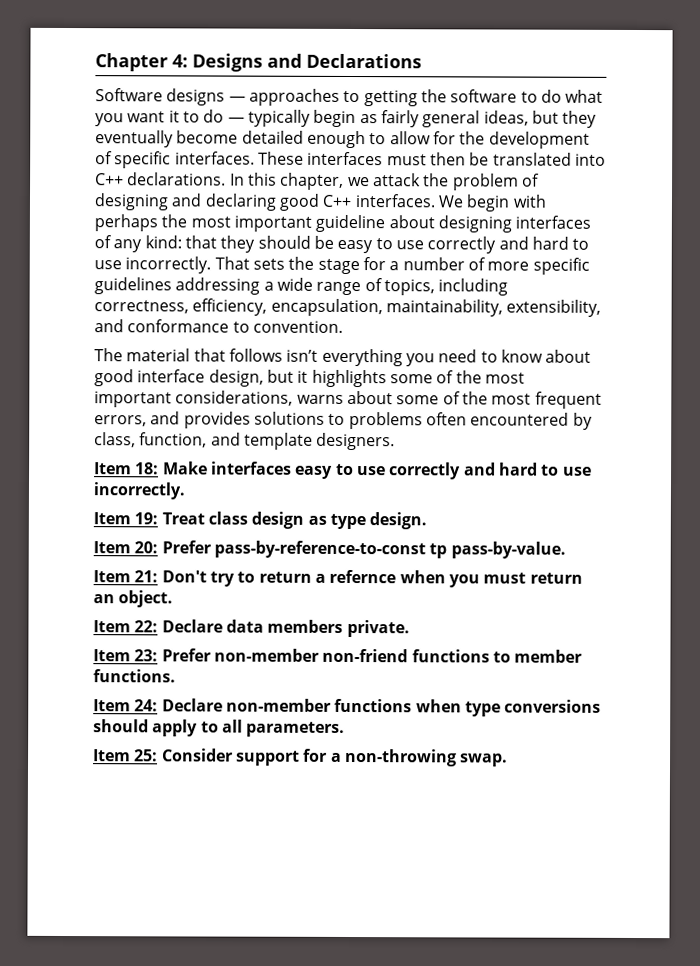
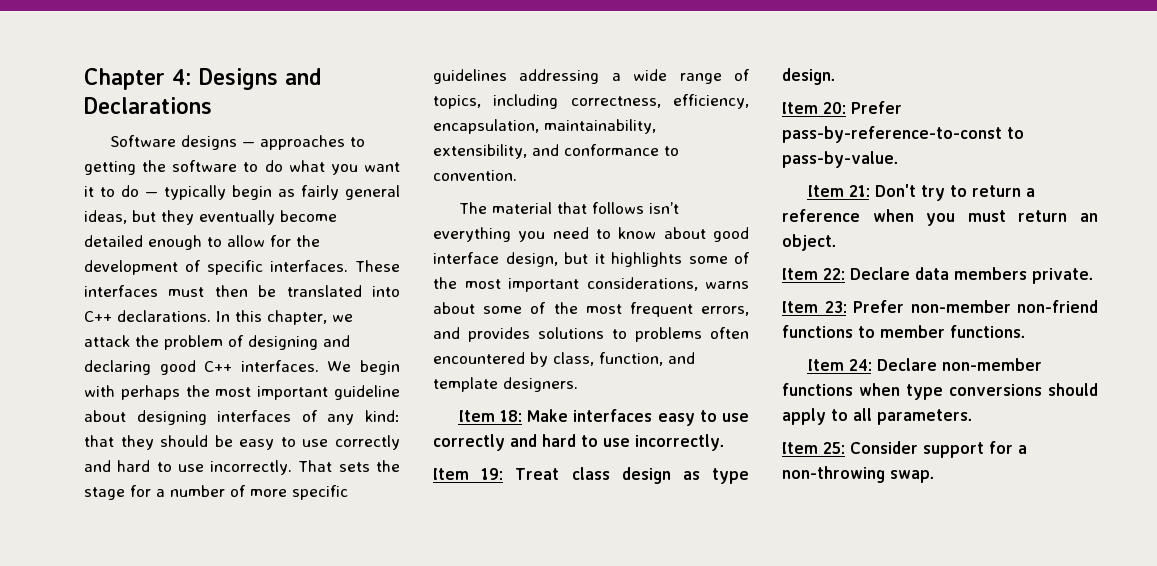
[429,543,448,559] tp -> [1007,127,1024,139] to
[329,569,397,584] refernce -> [782,209,860,222] reference

